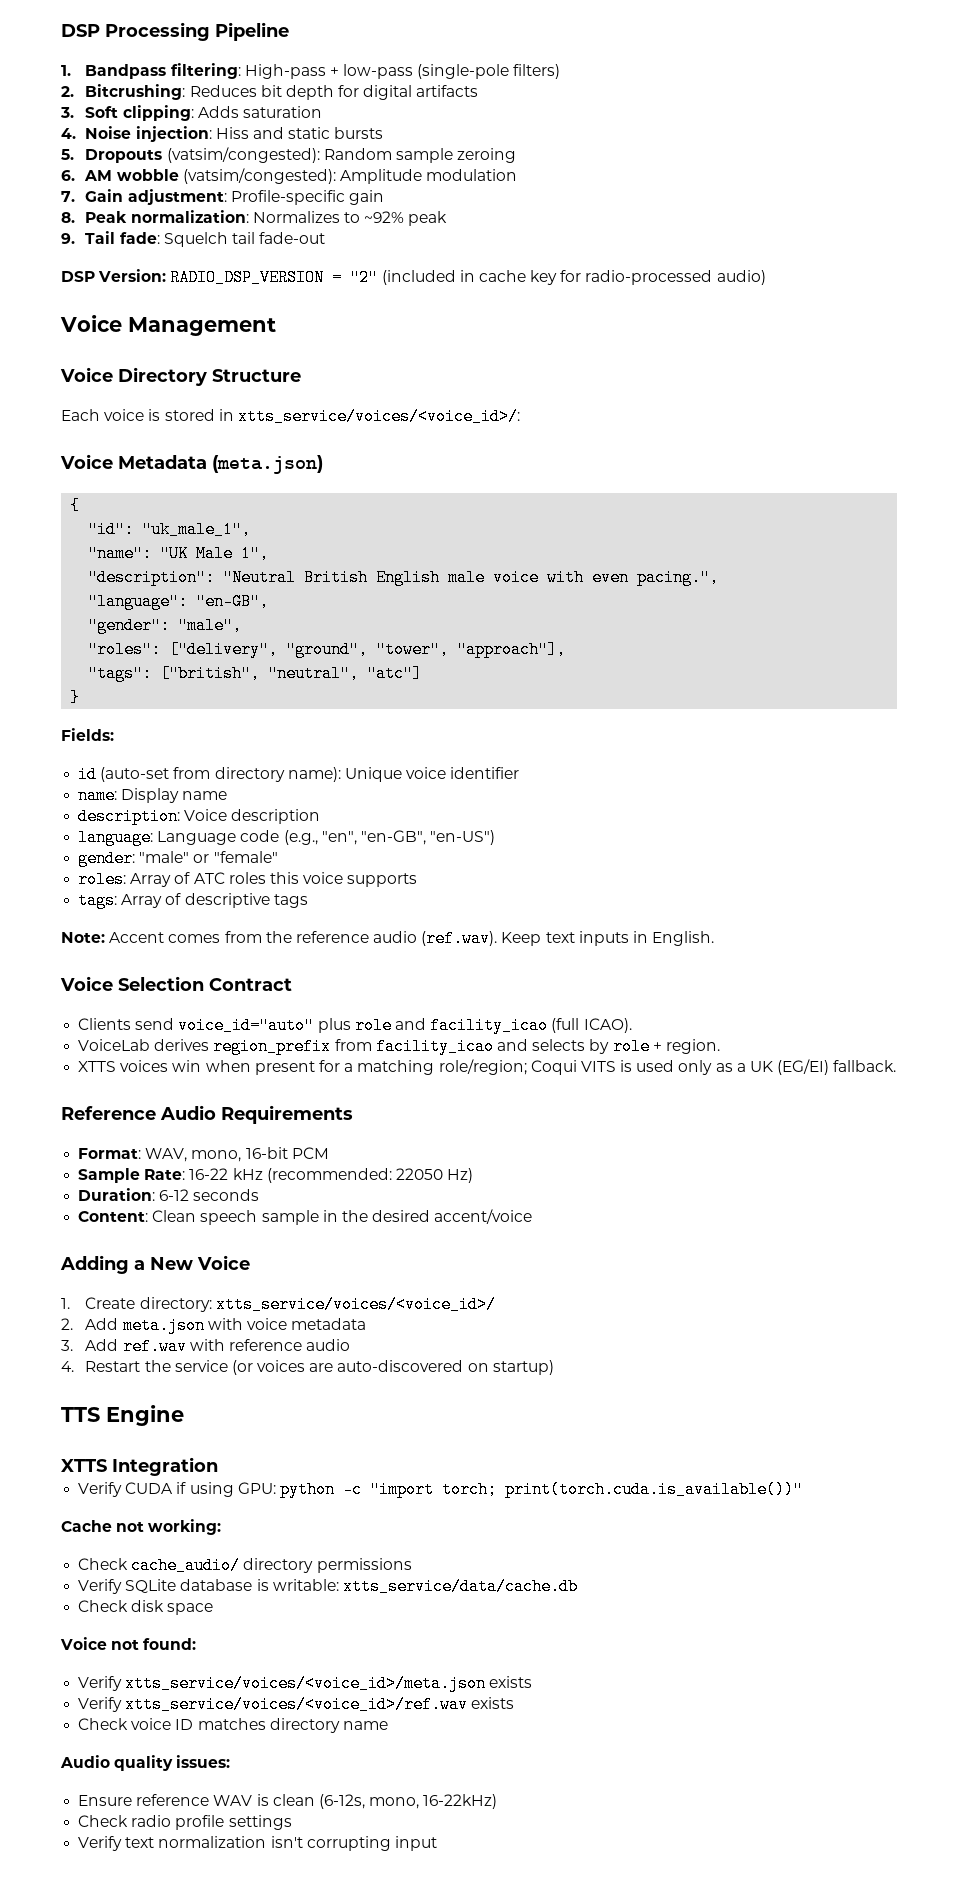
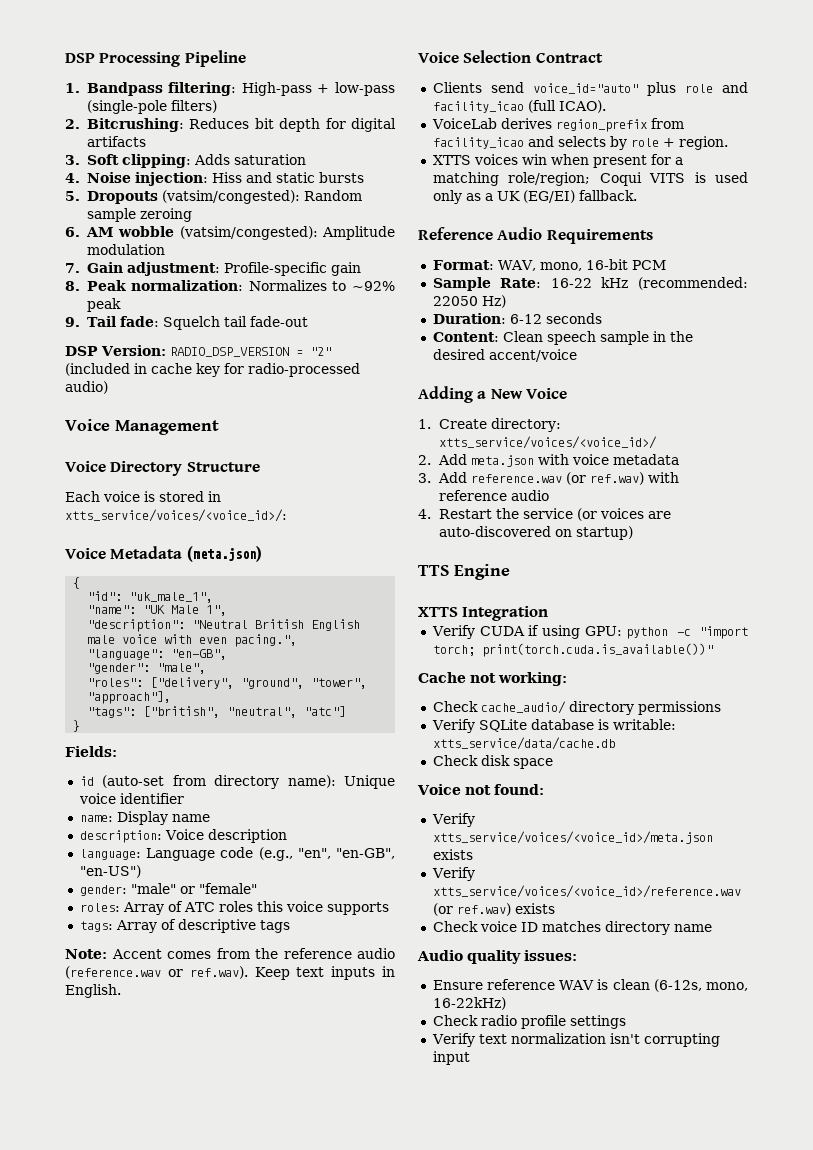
[421,930,498,947] (ref.wav). -> [65,966,248,979] (reference.wav or ref.wav).
[122,1338,187,1355] ref.wav -> [471,472,645,485] reference.wav (or ref.wav)
[125,1696,469,1713] xtts_service/voices/<voice_id>/ref.wav -> [432,885,741,898] [432,903,511,916] xtts_service/voices/<voice_id>/reference.wav (or ref.wav)

